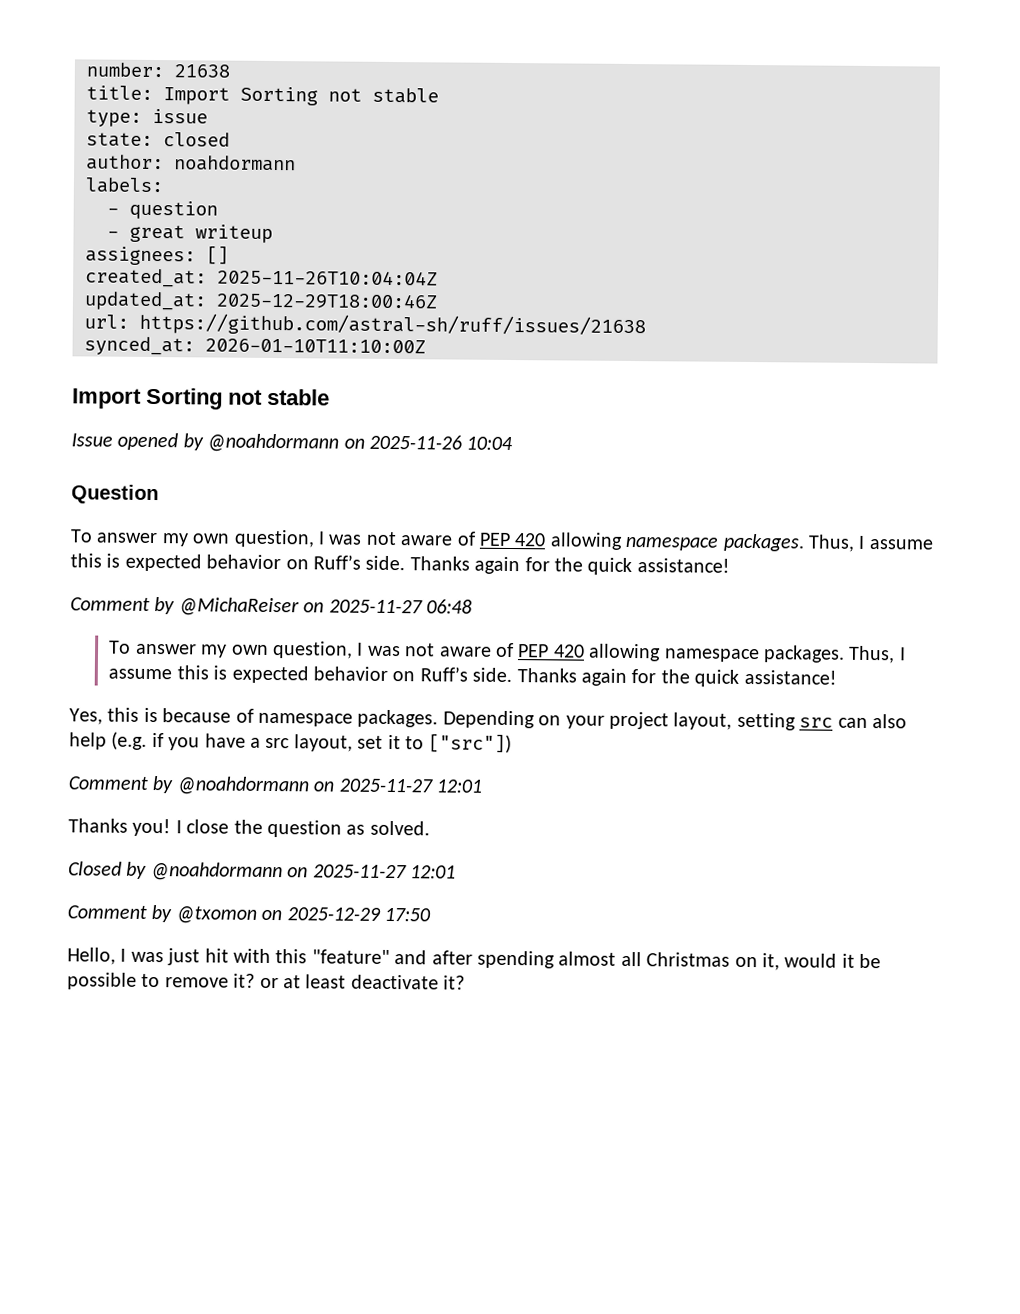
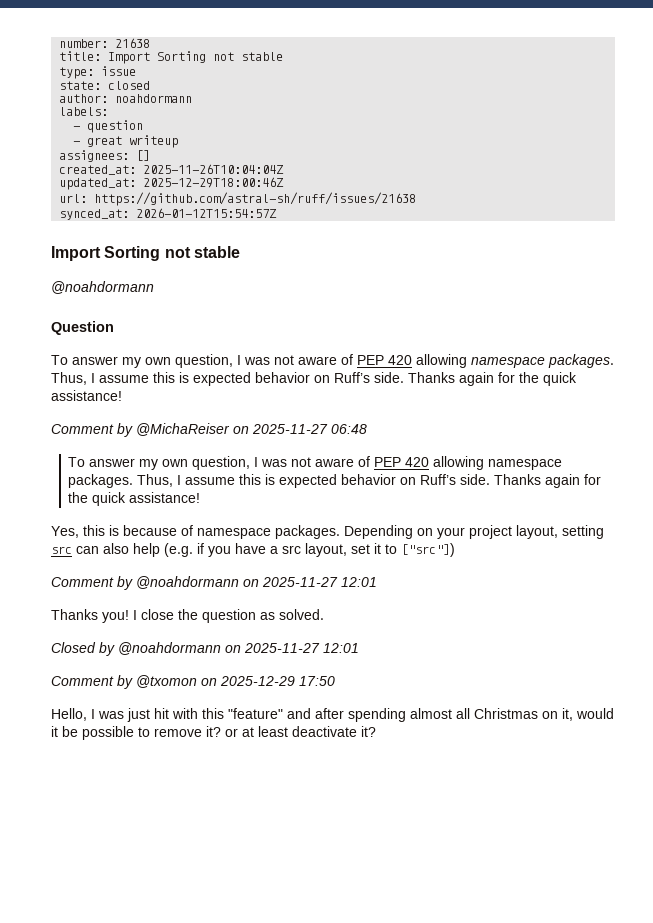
[205,338,426,354] [72,387,330,410] [71,432,514,453] 2026-01-10T11:10:00Z // Import Sorting not stable // Issue opened by @noahdormann on 2025-11-26 10:04 -> [136,208,278,218] [51,246,240,261] [51,281,154,294] 2026-01-12T15:54:57Z // Import Sorting not stable // @noahdormann

